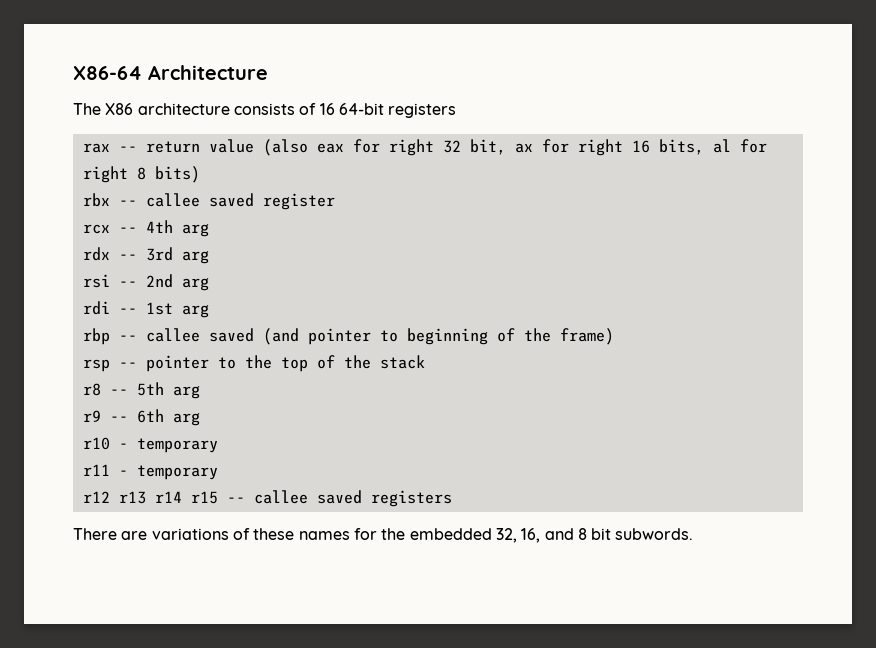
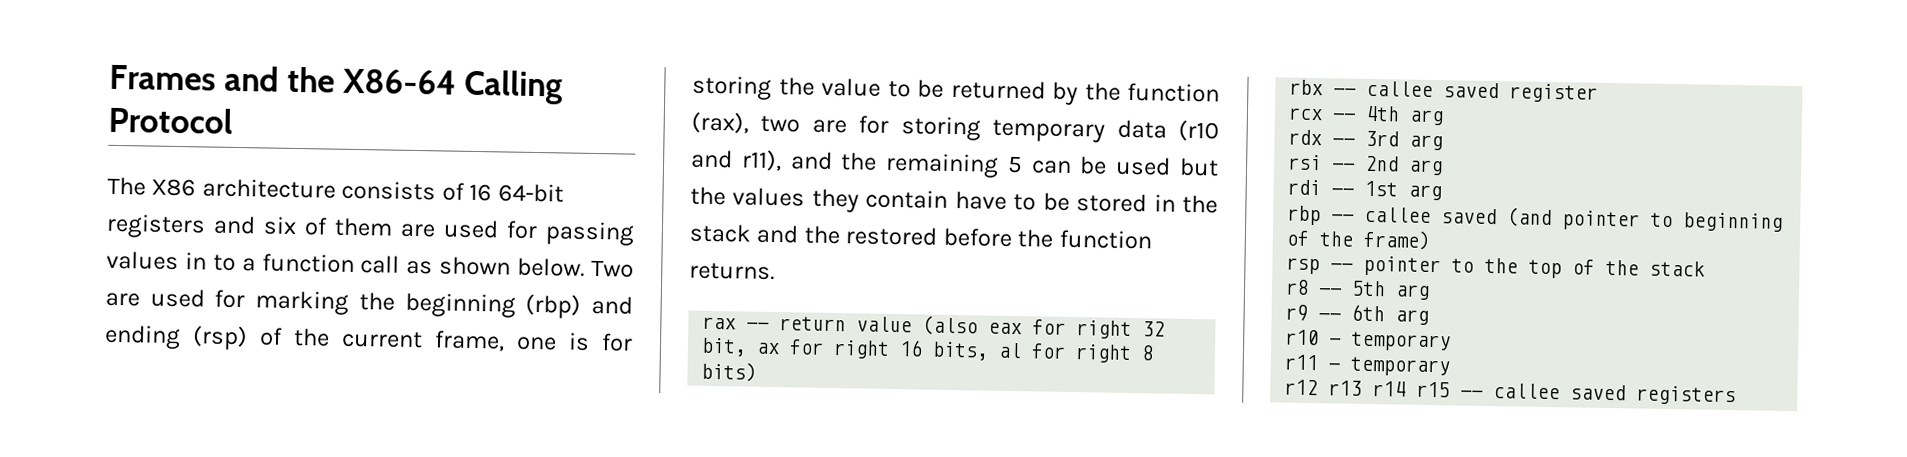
[73,65,268,80] X86-64 Architecture -> [109,64,564,105] [108,106,233,134] Frames and the X86-64 Calling Protocol
(457, 110) none -> [213,215,635,246] [106,250,634,278] [105,288,633,319] [104,324,633,352] [692,75,1220,106] [691,111,1219,143] [690,149,1219,178] [690,186,1218,214] [689,223,1152,250] [689,262,775,281] and six of them are used for passing values in to a function call as shown below. Two are used for marking the beginning (rbp) and ending (rsp) of the current frame, one is for storing the value to be returned by the function (rax), two are for storing temporary data (r10 and r11), and the remaining 5 can be used but the values they contain have to be stored in the stack and the restored before the function returns.
[73,528,694,543] // There are variations of these names for the embedded 32, 16, and 8 bit subwords. -> (1737, 395) none

